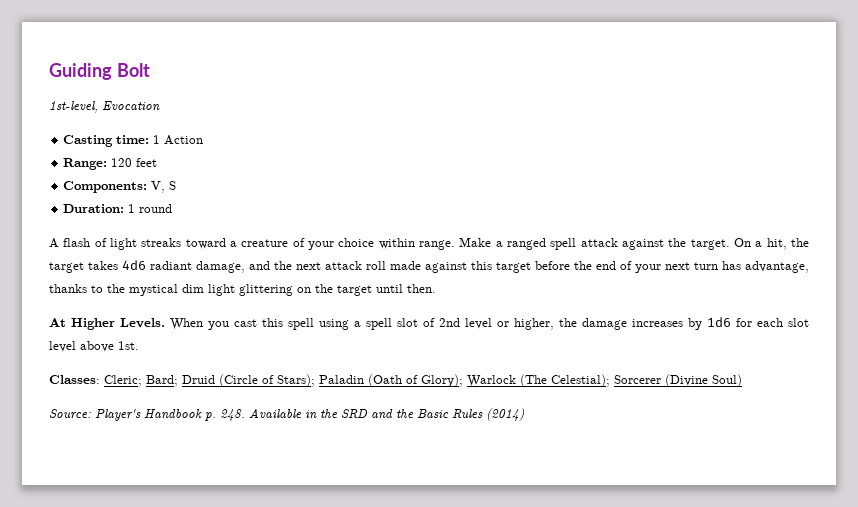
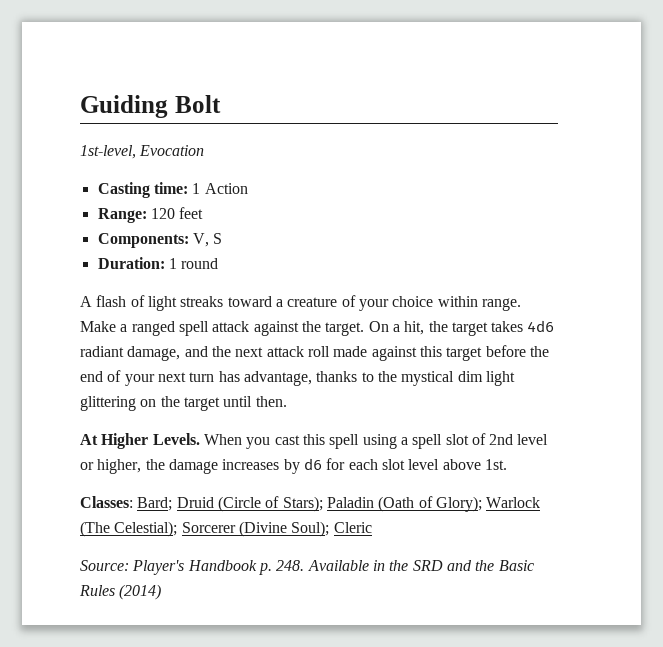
[707,317,731,327] 1d6 -> [303,458,322,470] d6
[104,375,142,387] Cleric; -> (133, 502) none
[712,374,742,387] Soul) -> [291,521,372,537] Soul); Cleric

